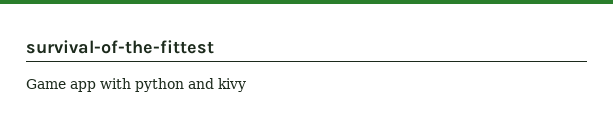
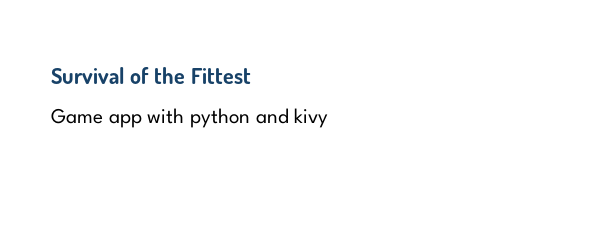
[26,40,214,54] survival-of-the-fittest -> [51,67,251,84] Survival of the Fittest

